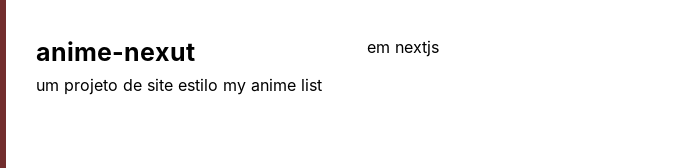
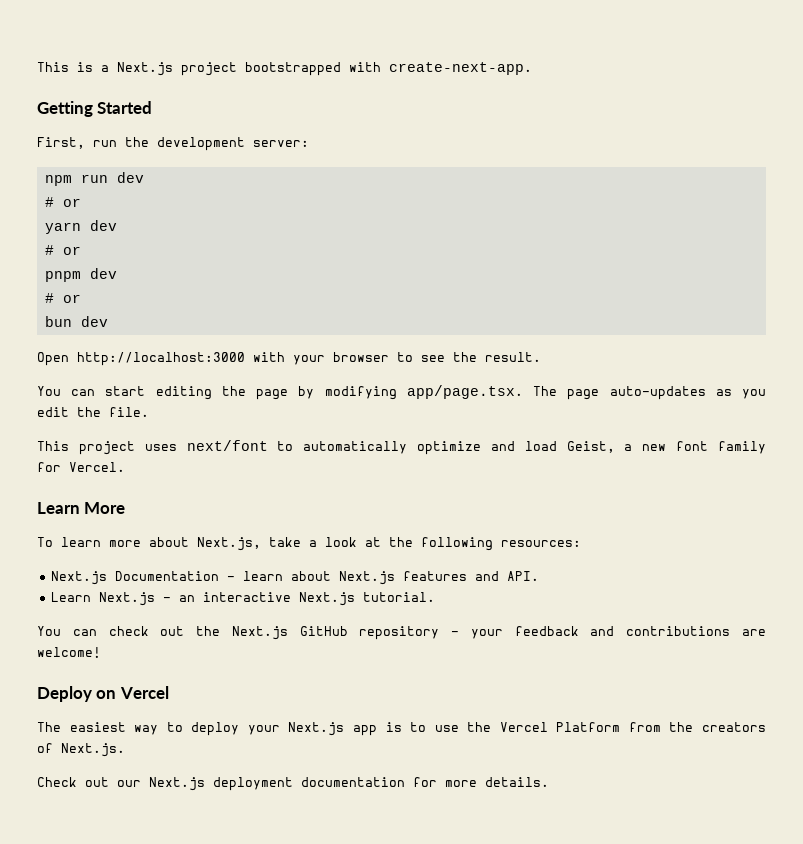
[36,41,195,61] [36,78,322,95] [367,40,439,57] anime-nexut // um projeto de site estilo my anime list em nextjs -> [37,62,532,76] [37,101,153,117] [37,137,309,151] [44,172,144,186] [44,197,81,207] [44,220,117,234] [44,245,81,255] [44,268,117,282] [44,293,81,303] [44,316,108,327] [37,352,541,366] [37,385,767,400] [37,407,149,417] [37,440,766,455] [37,462,125,472] [37,502,126,514] [37,537,581,551] [50,571,539,585] [50,592,435,606] [37,626,766,640] [37,647,101,658] [37,686,169,702] [37,722,766,736] [37,743,125,757] [37,777,549,791] This is a Next.js project bootstrapped with create-next-app. // Getting Started // First, run the development server: // npm run dev // # or // yarn dev // # or // pnpm dev // # or // bun dev // Open http://localhost:3000 with your browser to see the result. // You can start editing the page by modifying app/page.tsx. The page auto-updates as you edit the file. // This project uses next/font to automatically optimize and load Geist, a new font family for Vercel. // Learn More // To learn more about Next.js, take a look at the following resources: // Next.js Documentation - learn about Next.js features and API. // Learn Next.js - an interactive Next.js tutorial. // You can check out the Next.js GitHub repository - your feedback and contributions are welcome! // Deploy on Vercel // The easiest way to deploy your Next.js app is to use the Vercel Platform from the creators of Next.js. // Check out our Next.js deployment documentation for more details.

